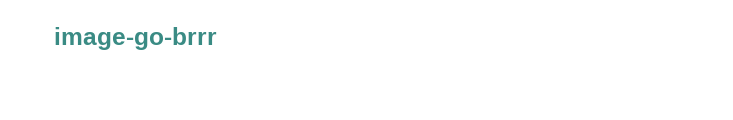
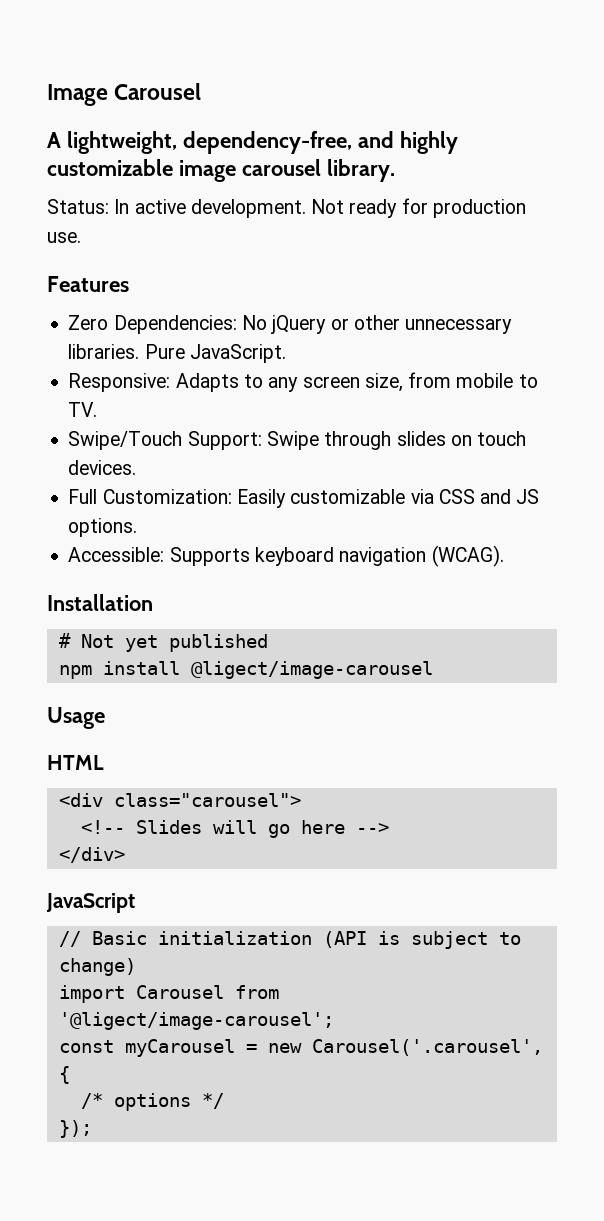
[54,27,217,50] image-go-brrr -> [47,83,202,106] [47,131,458,154] [47,159,395,182] [47,198,526,218] [47,232,81,243] [47,276,129,292] [68,315,513,334] [68,344,286,363] [68,372,538,392] [68,402,98,417] [68,431,527,450] [68,460,137,475] [68,489,540,508] [68,518,138,537] [68,545,504,567] [47,594,153,611] [58,633,268,652] [58,661,433,679] [47,707,105,729] [47,755,104,770] [58,793,301,807] [80,820,389,838] [58,847,125,863] [46,893,135,913] [58,931,521,949] [58,958,136,976] [58,985,279,1003] [58,1012,334,1030] [58,1039,543,1057] [58,1066,70,1084] [80,1093,224,1111] [58,1120,92,1138] Image Carousel // A lightweight, dependency-free, and highly customizable image carousel library. // Status: In active development. Not ready for production use. // Features // Zero Dependencies: No jQuery or other unnecessary libraries. Pure JavaScript. // Responsive: Adapts to any screen size, from mobile to TV. // Swipe/Touch Support: Swipe through slides on touch devices. // Full Customization: Easily customizable via CSS and JS options. // Accessible: Supports keyboard navigation (WCAG). // Installation // # Not yet published // npm install @ligect/image-carousel // Usage // HTML // <div class="carousel"> // <!-- Slides will go here --> // </div> // JavaScript // // Basic initialization (API is subject to change) // import Carousel from '@ligect/image-carousel'; // const myCarousel = new Carousel('.carousel', { // /* options */ // });

